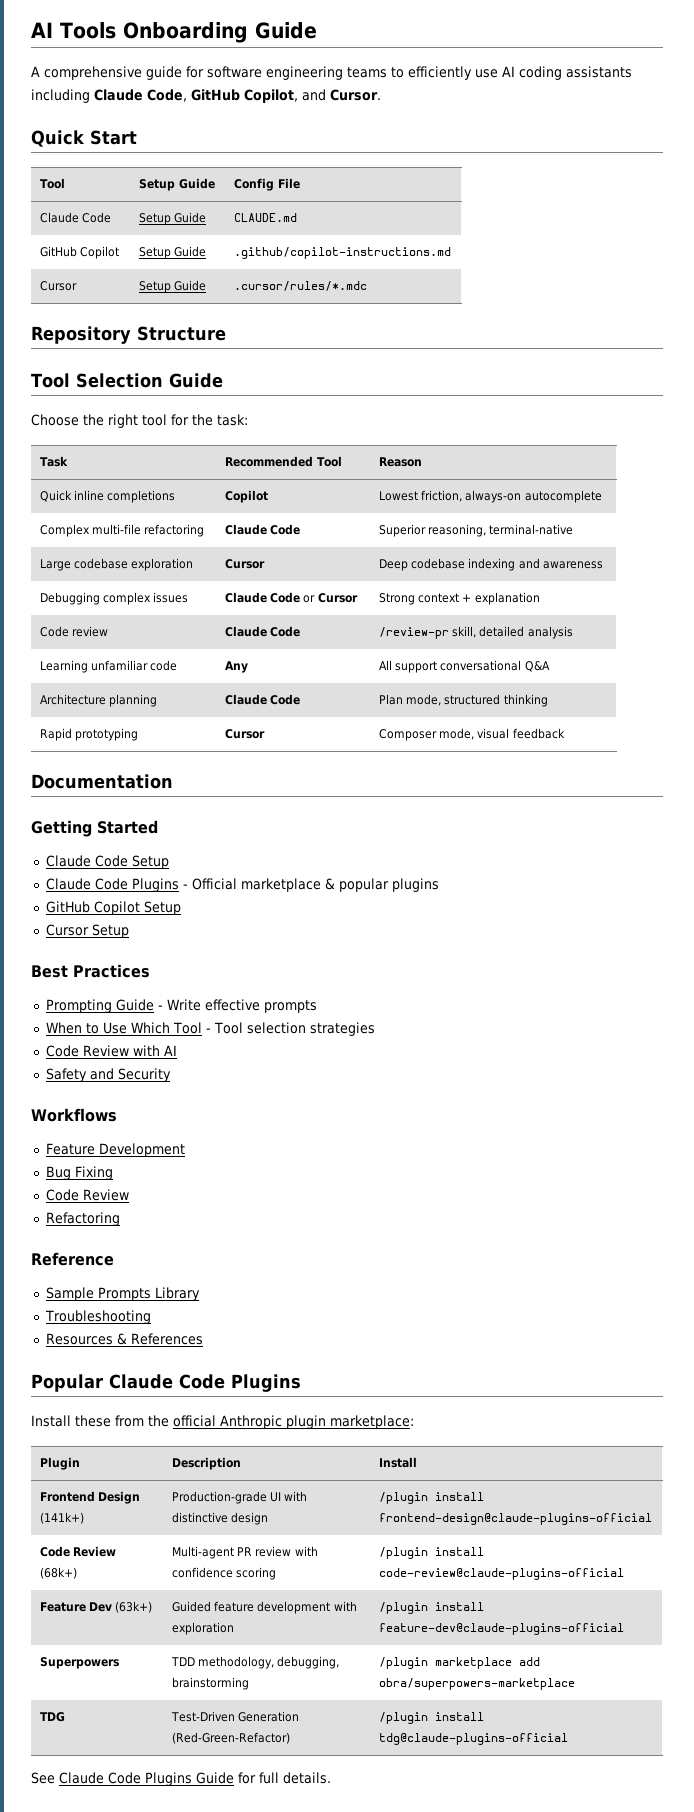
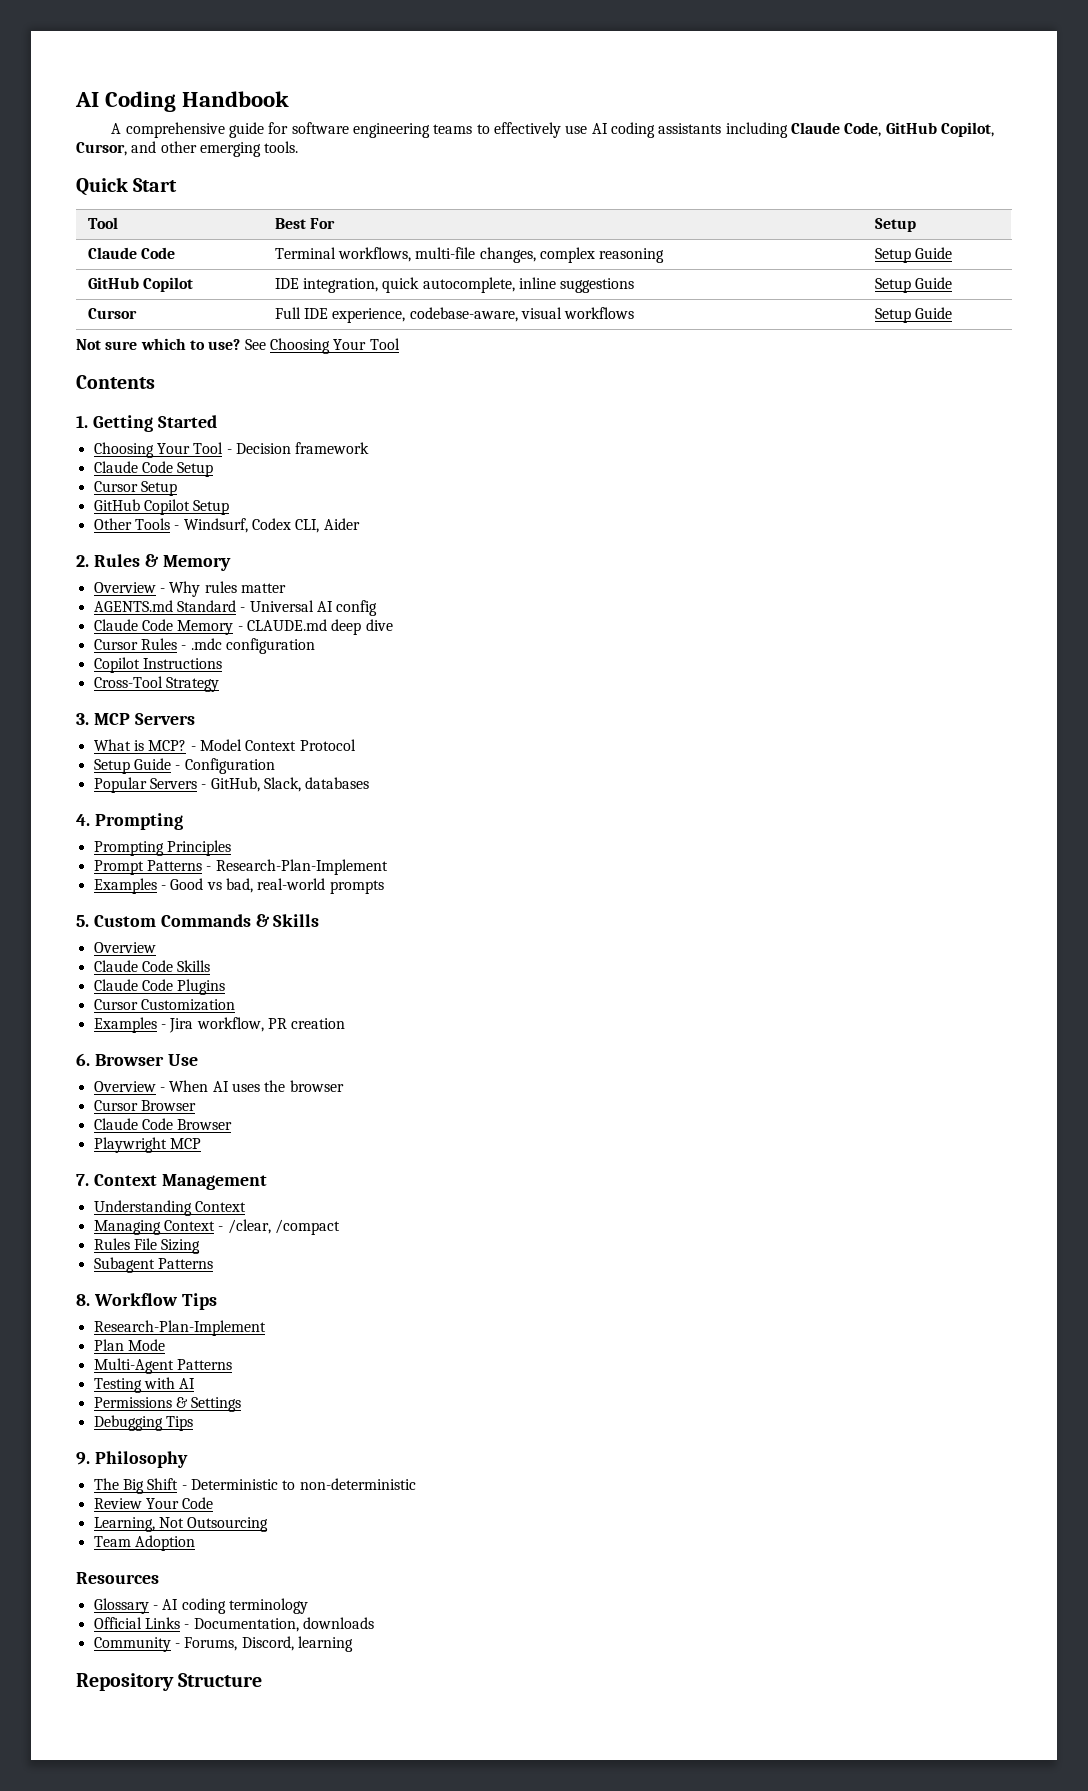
[31,22,317,43] AI Tools Onboarding Guide -> [75,91,290,112] AI Coding Handbook
[408,66,472,80] efficiently -> [494,122,562,138] effectively
[302,89,381,101] and Cursor. -> [76,141,299,157] Cursor, and other emerging tools.
[139,178,216,191] [234,178,301,191] [40,212,112,223] [139,212,207,225] [234,213,298,222] [40,246,120,259] [139,246,207,259] [234,247,452,259] [40,281,78,291] [139,280,207,293] [234,281,368,291] [31,326,226,344] [31,373,223,388] [31,414,248,428] [40,456,69,467] [225,456,343,467] [379,457,423,467] [40,490,176,503] [225,490,269,503] [379,490,602,503] [40,524,205,537] [225,524,301,535] [379,524,574,537] [40,558,194,571] [225,559,266,569] [379,558,603,571] [40,592,189,605] [225,592,358,603] [379,592,540,605] [40,626,109,637] [225,626,301,637] [379,626,573,639] [40,660,178,673] [225,661,249,673] [379,660,550,673] [40,694,158,707] [225,694,301,705] [379,694,548,707] [40,728,139,741] [225,729,266,739] [379,728,565,741] [31,774,173,789] [31,820,158,837] [45,855,169,869] [45,878,439,892] [45,901,181,915] [45,924,129,938] [31,964,150,978] [45,999,317,1013] [45,1022,375,1036] [45,1045,177,1057] [45,1068,171,1082] [31,1108,117,1122] [45,1143,185,1157] [45,1166,113,1180] [45,1189,129,1201] [45,1212,120,1226] [31,1252,114,1266] [45,1287,200,1301] [44,1310,151,1324] [45,1333,203,1345] [31,1374,301,1392] [31,1415,414,1429] [40,1457,81,1470] [172,1457,242,1470] [379,1457,418,1468] [40,1491,141,1504] [40,1512,85,1524] [172,1491,308,1504] [172,1512,269,1525] [379,1492,485,1504] [379,1513,653,1525] [40,1546,117,1557] [40,1567,78,1579] [172,1546,318,1559] [172,1567,277,1580] [379,1547,485,1559] [379,1568,625,1580] [40,1601,153,1613] [172,1601,357,1614] [172,1622,235,1635] [379,1602,485,1614] [379,1623,625,1635] [40,1657,120,1669] [171,1656,340,1669] [172,1677,250,1690] [379,1657,541,1669] [379,1678,576,1690] [40,1712,66,1722] [171,1711,300,1722] [172,1732,291,1744] [379,1712,485,1724] [379,1733,569,1745] [31,1772,331,1786] | Setup Guide | Config File // Claude Code | Setup Guide | CLAUDE.md // GitHub Copilot | Setup Guide | .github/copilot-instructions.md // Cursor | Setup Guide | .cursor/rules/*.mdc // Repository Structure // Tool Selection Guide // Choose the right tool for the task: // Task | Recommended Tool | Reason // Quick inline completions | Copilot | Lowest friction, always-on autocomplete // Complex multi-file refactoring | Claude Code | Superior reasoning, terminal-native // Large codebase exploration | Cursor | Deep codebase indexing and awareness // Debugging complex issues | Claude Code or Cursor | Strong context + explanation // Code review | Claude Code | /review-pr skill, detailed analysis // Learning unfamiliar code | Any | All support conversational Q&A // Architecture planning | Claude Code | Plan mode, structured thinking // Rapid prototyping | Cursor | Composer mode, visual feedback // Documentation // Getting Started // Claude Code Setup // Claude Code Plugins - Official marketplace & popular plugins // GitHub Copilot Setup // Cursor Setup // Best Practices // Prompting Guide - Write effective prompts // When to Use Which Tool - Tool selection strategies // Code Review with AI // Safety and Security // Workflows // Feature Development // Bug Fixing // Code Review // Refactoring // Reference // Sample Prompts Library // Troubleshooting // Resources & References // Popular Claude Code Plugins // Install these from the official Anthropic plugin marketplace: // Plugin | Description | Install // Frontend Design (141k+) | Production-grade UI with distinctive design | /plugin install frontend-design@claude-plugins-official // Code Review (68k+) | Multi-agent PR review with confidence scoring | /plugin install code-review@claude-plugins-official // Feature Dev (63k+) | Guided feature development with exploration | /plugin install feature-dev@claude-plugins-official // Superpowers | TDD methodology, debugging, brainstorming | /plugin marketplace add obra/superpowers-marketplace // TDG | Test-Driven Generation (Red-Green-Refactor) | /plugin install tdg@claude-plugins-official // See Claude Code Plugins Guide for full details. -> [274,218,336,229] [874,218,916,232] [87,247,176,259] [274,247,665,263] [874,247,953,263] [87,277,194,292] [274,277,635,293] [874,277,953,293] [87,308,137,319] [274,307,635,323] [874,307,953,323] [76,338,400,354] [76,375,155,389] [76,415,217,432] [93,442,370,458] [93,461,214,477] [93,481,177,496] [93,499,230,515] [93,518,360,533] [76,554,231,571] [93,581,286,597] [93,600,378,616] [93,619,393,635] [93,638,315,654] [93,657,222,673] [93,676,219,692] [76,713,195,725] [93,739,356,751] [93,758,275,774] [93,777,370,793] [76,813,183,830] [93,840,231,856] [93,859,388,875] [93,878,384,894] [76,914,320,927] [93,942,156,953] [93,960,211,972] [93,979,226,995] [93,999,235,1011] [93,1017,346,1033] [76,1053,198,1066] [93,1080,344,1092] [93,1100,196,1111] [93,1118,233,1130] [93,1137,201,1153] [76,1174,267,1190] [93,1200,246,1216] [93,1219,340,1235] [93,1238,201,1254] [93,1257,213,1273] [76,1293,217,1310] [93,1320,266,1336] [93,1339,165,1351] [93,1358,232,1374] [93,1377,196,1393] [93,1397,242,1412] [93,1415,193,1431] [76,1451,188,1468] [93,1478,416,1494] [93,1497,214,1509] [93,1517,269,1532] [93,1535,195,1551] [76,1572,159,1584] [93,1598,308,1614] [93,1617,374,1632] [93,1636,353,1652] [76,1673,263,1691] | Best For | Setup // Claude Code | Terminal workflows, multi-file changes, complex reasoning | Setup Guide // GitHub Copilot | IDE integration, quick autocomplete, inline suggestions | Setup Guide // Cursor | Full IDE experience, codebase-aware, visual workflows | Setup Guide // Not sure which to use? See Choosing Your Tool // Contents // 1. Getting Started // Choosing Your Tool - Decision framework // Claude Code Setup // Cursor Setup // GitHub Copilot Setup // Other Tools - Windsurf, Codex CLI, Aider // 2. Rules & Memory // Overview - Why rules matter // AGENTS.md Standard - Universal AI config // Claude Code Memory - CLAUDE.md deep dive // Cursor Rules - .mdc configuration // Copilot Instructions // Cross-Tool Strategy // 3. MCP Servers // What is MCP? - Model Context Protocol // Setup Guide - Configuration // Popular Servers - GitHub, Slack, databases // 4. Prompting // Prompting Principles // Prompt Patterns - Research-Plan-Implement // Examples - Good vs bad, real-world prompts // 5. Custom Commands & Skills // Overview // Claude Code Skills // Claude Code Plugins // Cursor Customization // Examples - Jira workflow, PR creation // 6. Browser Use // Overview - When AI uses the browser // Cursor Browser // Claude Code Browser // Playwright MCP // 7. Context Management // Understanding Context // Managing Context - /clear, /compact // Rules File Sizing // Subagent Patterns // 8. Workflow Tips // Research-Plan-Implement // Plan Mode // Multi-Agent Patterns // Testing with AI // Permissions & Settings // Debugging Tips // 9. Philosophy // The Big Shift - Deterministic to non-deterministic // Review Your Code // Learning, Not Outsourcing // Team Adoption // Resources // Glossary - AI coding terminology // Official Links - Documentation, downloads // Community - Forums, Discord, learning // Repository Structure

